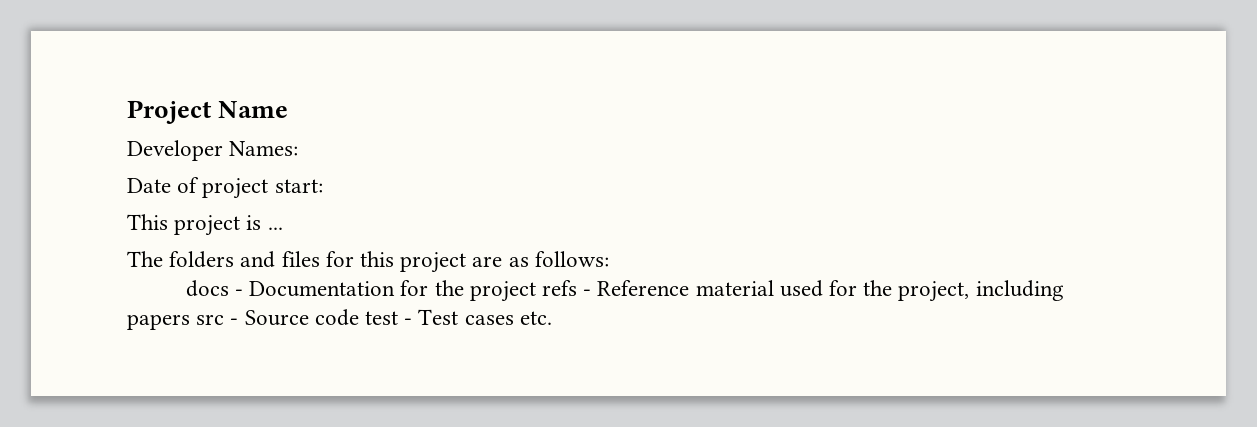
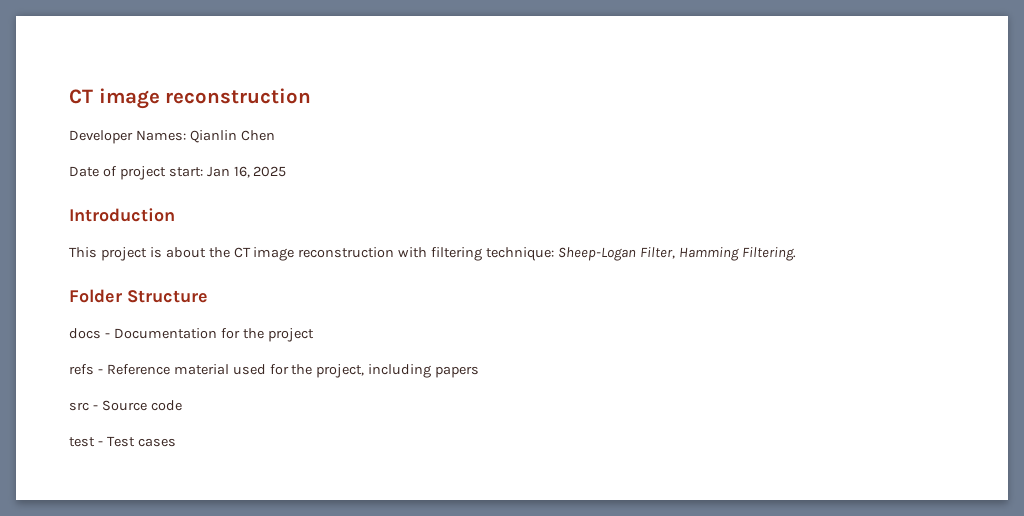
[127,100,289,124] Project Name -> [69,88,312,109] CT image reconstruction
(299, 148) none -> [189,130,275,143] Qianlin Chen
(323, 186) none -> [206,166,287,178] [69,208,175,222] Jan 16, 2025 // Introduction
[267,227,283,230] [127,251,609,273] ... // The folders and files for this project are as follows: -> [165,247,796,261] [69,289,208,303] about the CT image reconstruction with filtering technique: Sheep-Logan Filter, Hamming Filtering. // Folder Structure
(536, 291) none -> (314, 335) //
(190, 322) none -> (480, 372) //
(359, 317) none -> (182, 405) //
[519,311,552,325] etc. -> (176, 442) none

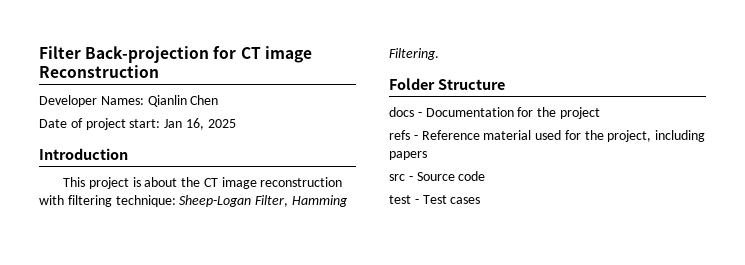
[69,88,312,109] CT image reconstruction -> [39,46,312,63] [39,65,159,78] Filter Back-projection for CT image Reconstruction

